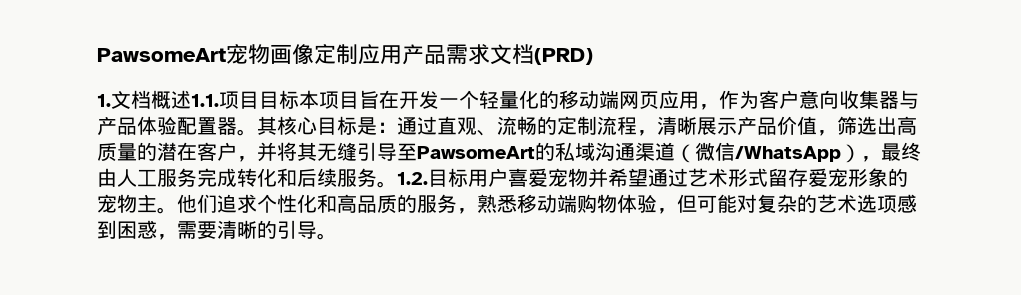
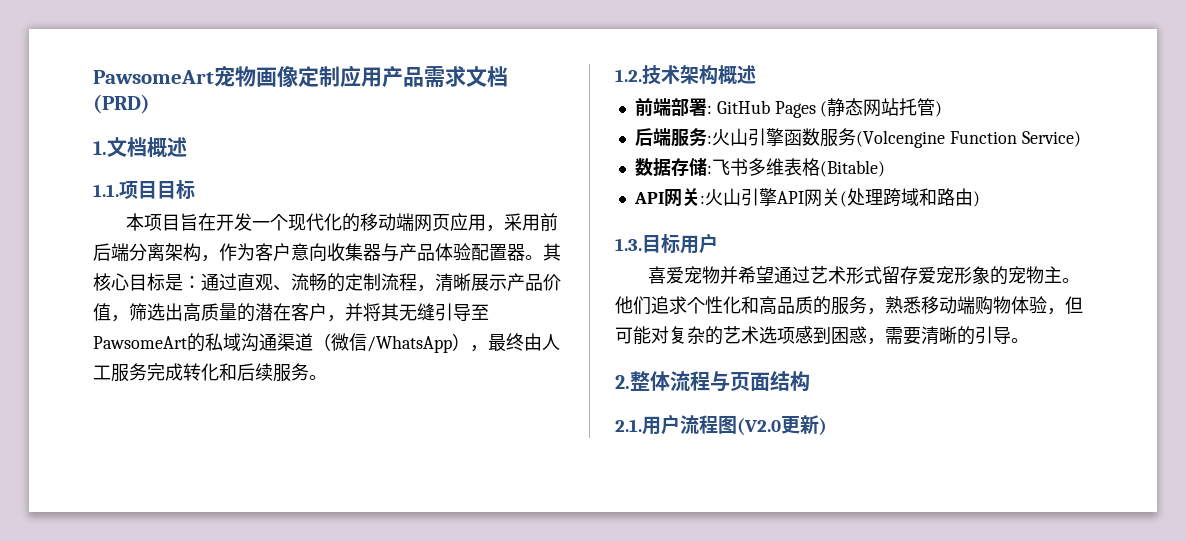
(191, 99) none -> (187, 147) //
(299, 99) none -> (195, 189) //
[479,90,519,109] 轻量 -> [288,213,325,231] 现代
(719, 107) none -> [504,213,559,231] [93,243,219,262] 采用前后端分离架构，
[397,172,428,185] 1.2. -> [615,65,756,85] [634,98,943,118] [634,128,1081,148] [634,158,885,177] [633,188,980,207] [615,238,642,251] // 1.2.技术架构概述 // 前端部署: GitHub Pages (静态网站托管) // 后端服务:火山引擎函数服务(Volcengine Function Service) // 数据存储:飞书多维表格(Bitable) // API网关:火山引擎API网关(处理跨域和路由) // 1.3.
(508, 177) none -> (718, 243) //
(337, 236) none -> [615,371,810,392] [615,414,827,436] // 2.整体流程与页面结构 // 2.1.用户流程图(V2.0更新)

